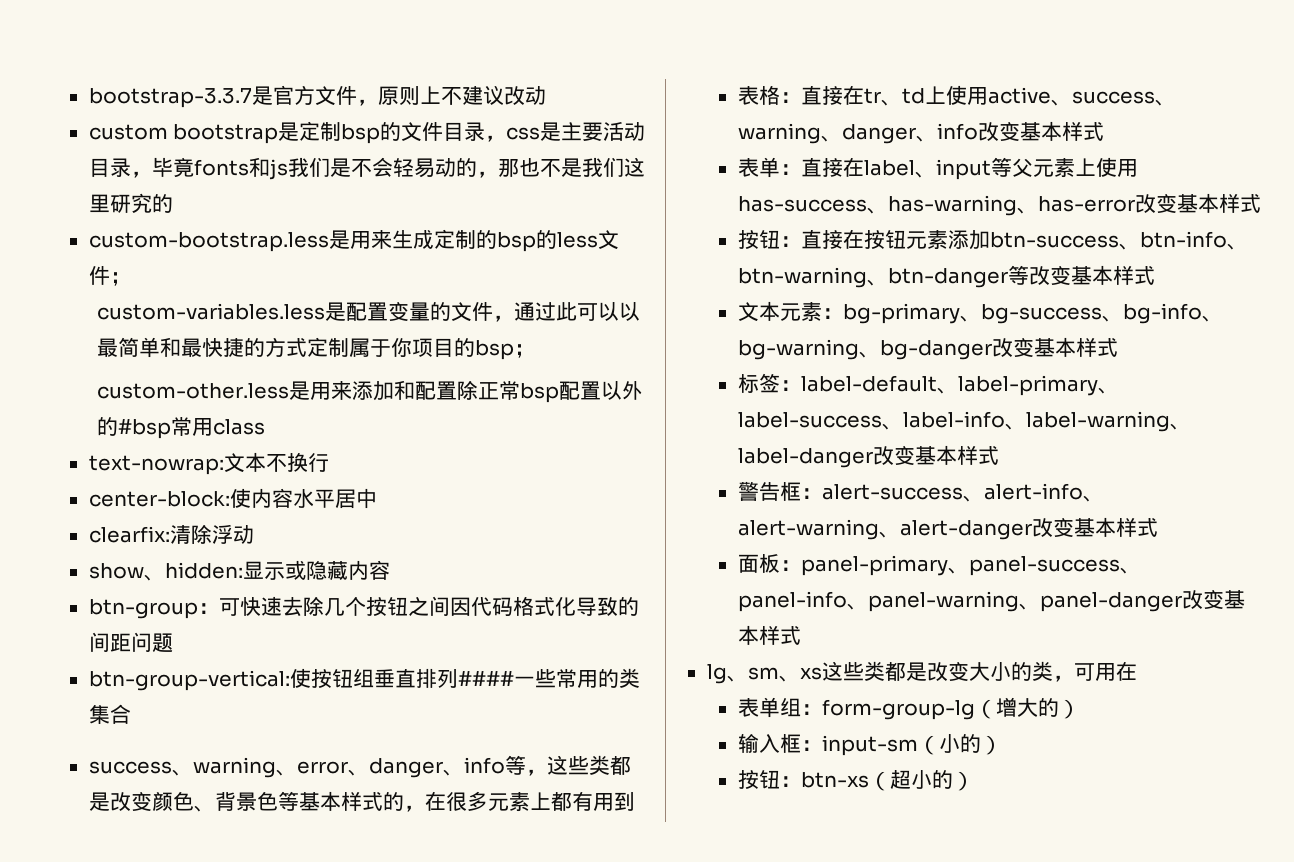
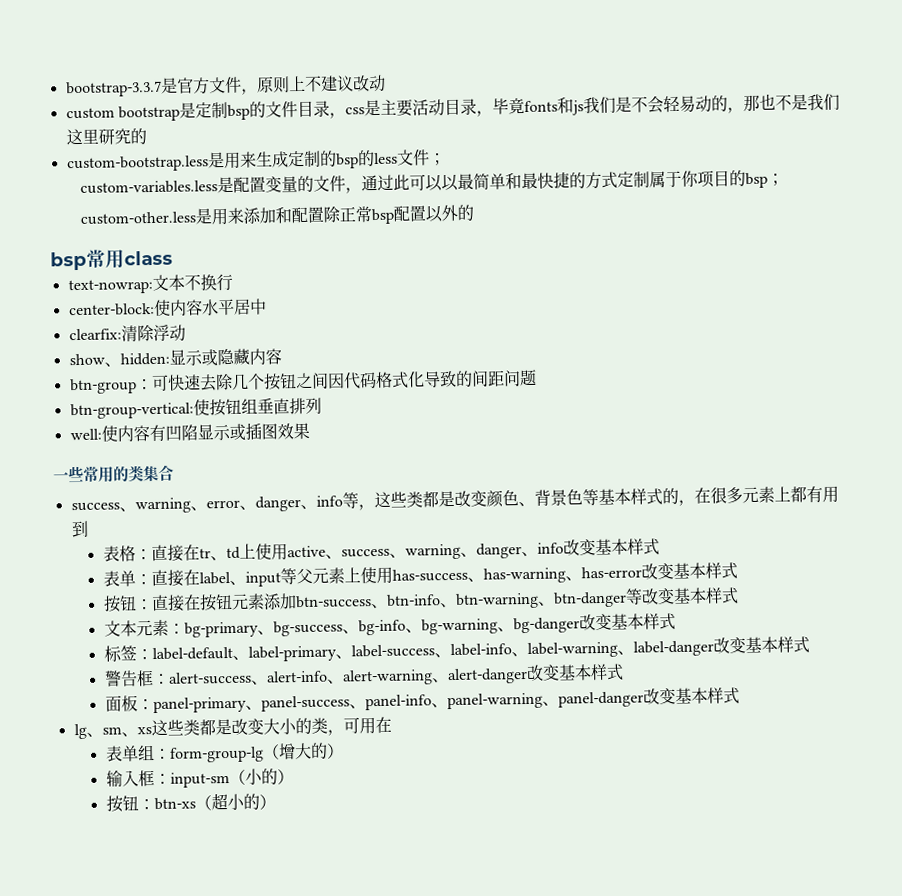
[118,419,172,439] #bsp -> [50,251,87,271] // bsp
[457,671,514,686] #### -> [69,422,310,442] // well:使内容有凹陷显示或插图效果 //

